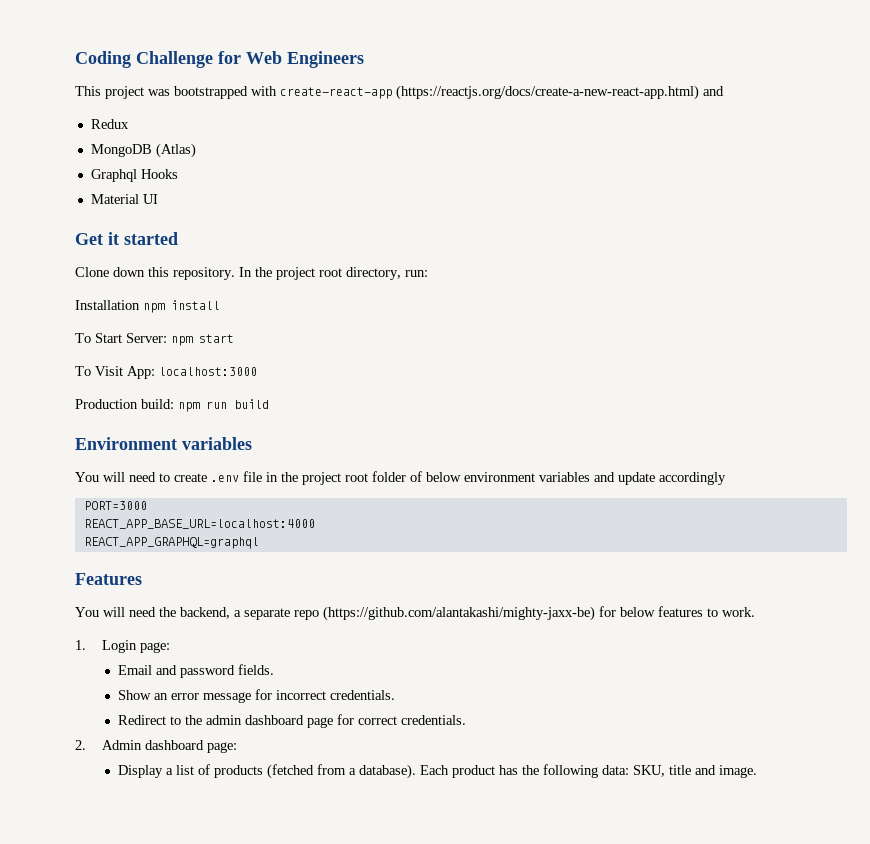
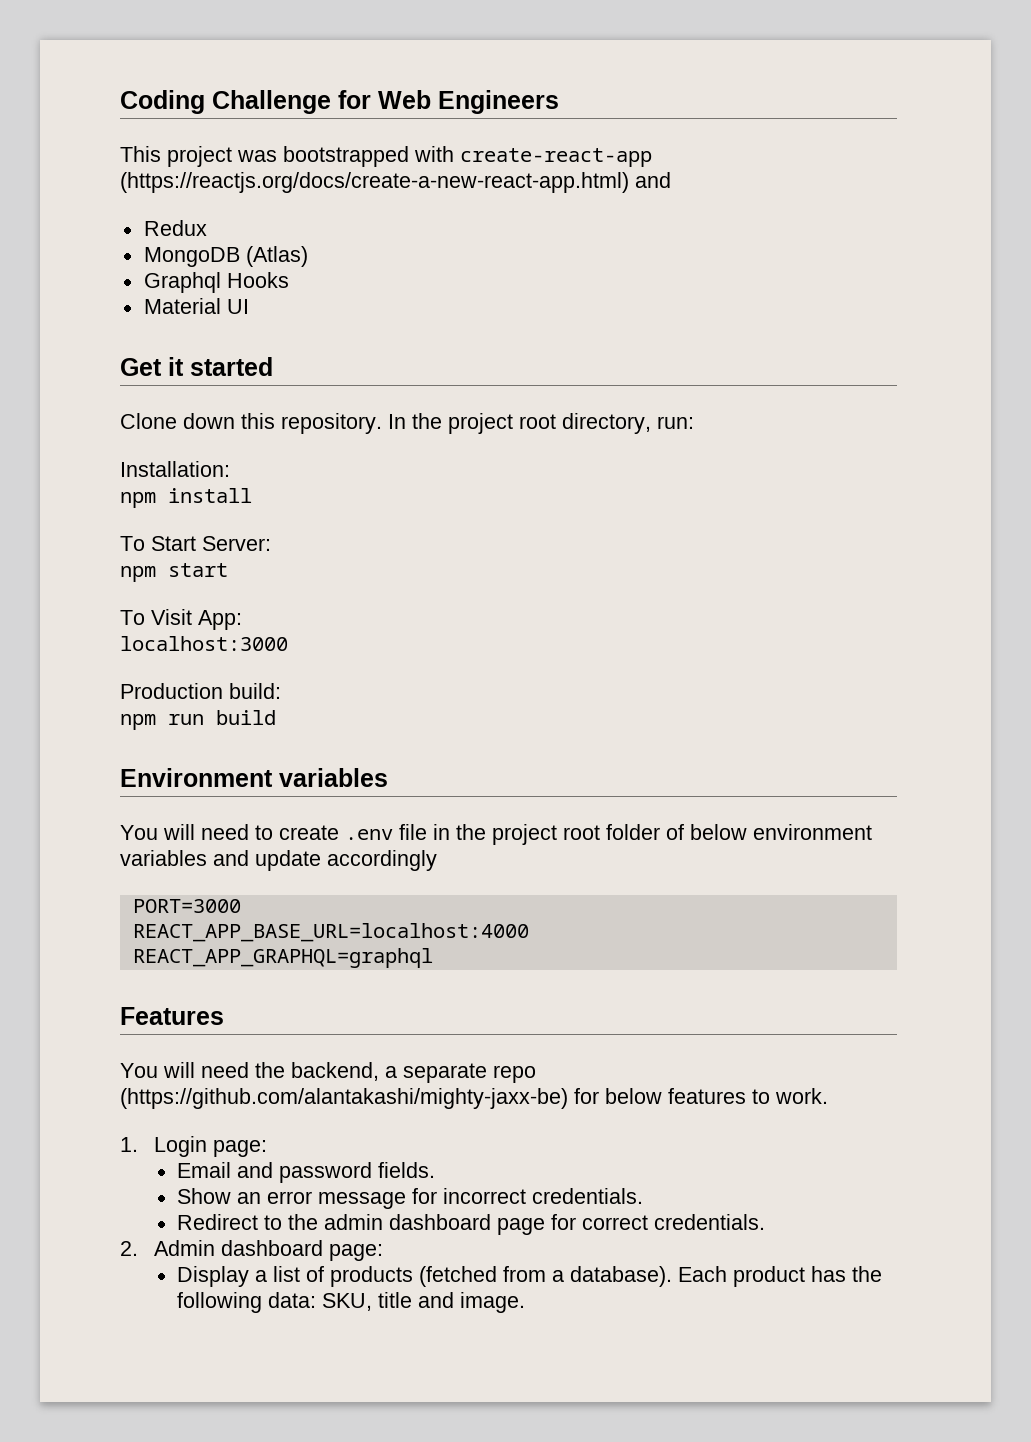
[75,300,140,310] Installation -> [120,461,230,477] Installation: //
(167, 338) none -> (271, 543) //
(155, 372) none -> (242, 620) //
(174, 404) none -> (281, 691) //

